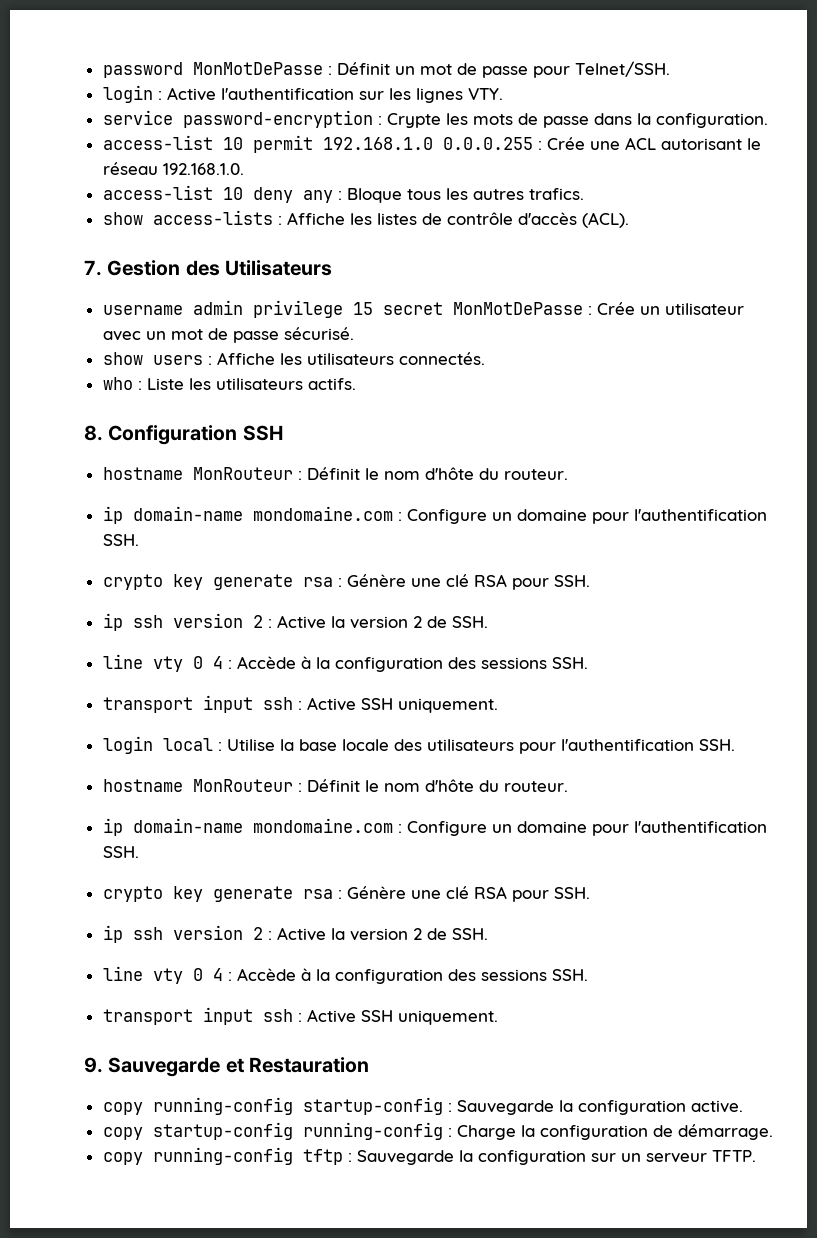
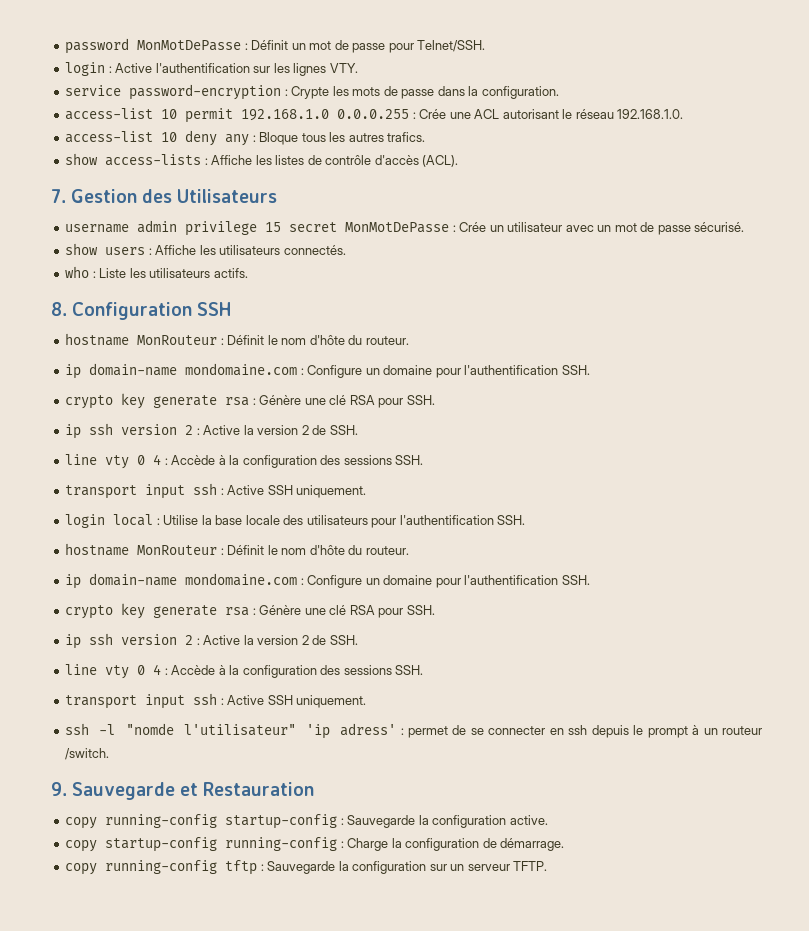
(498, 1017) none -> [65,723,763,739] [65,748,110,760] // ssh -l "nomde l'utilisateur" 'ip adress' : permet de se connecter en ssh depuis le prompt à un routeur /switch.

